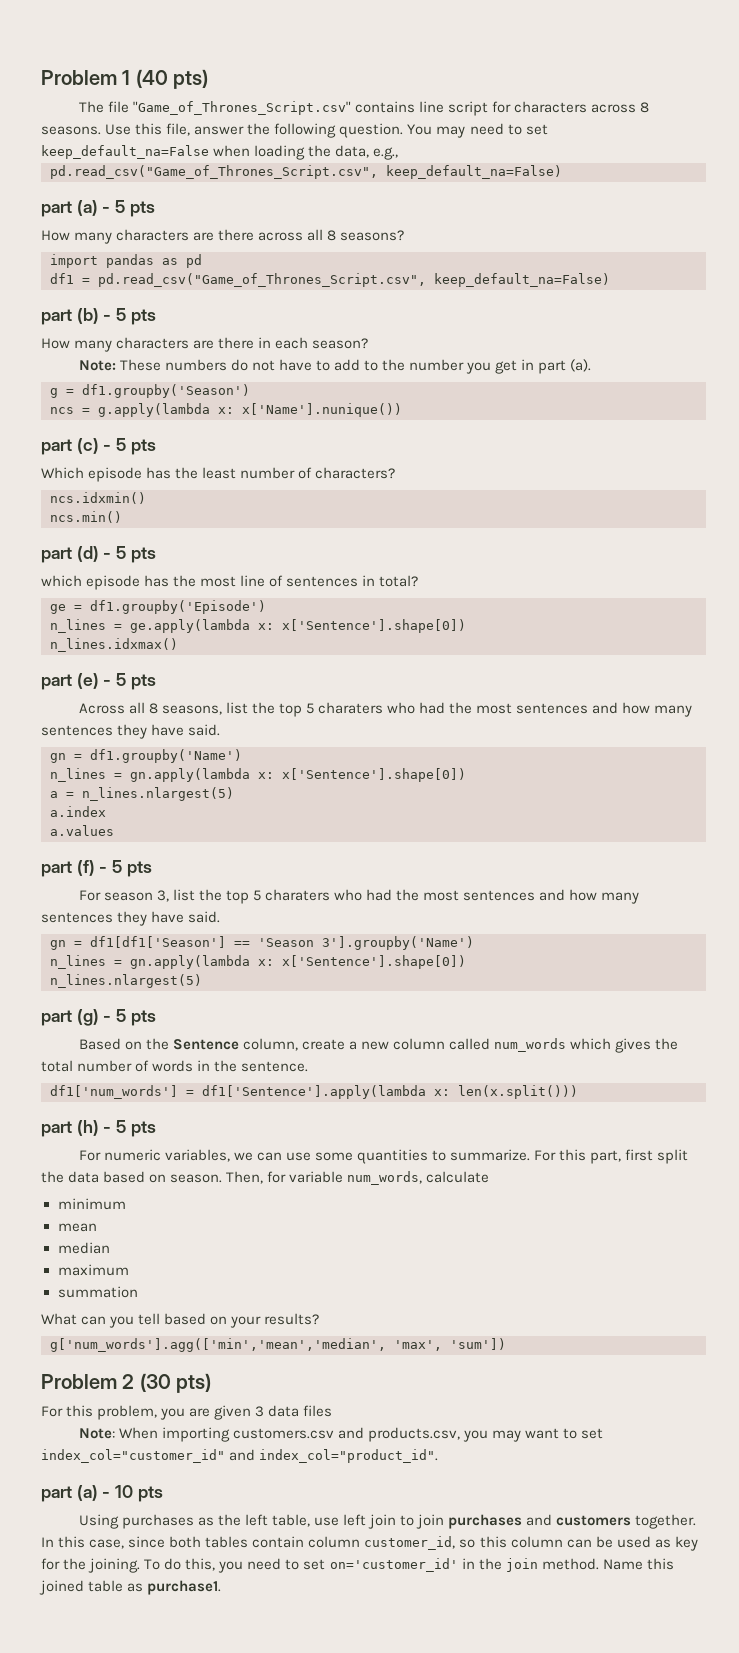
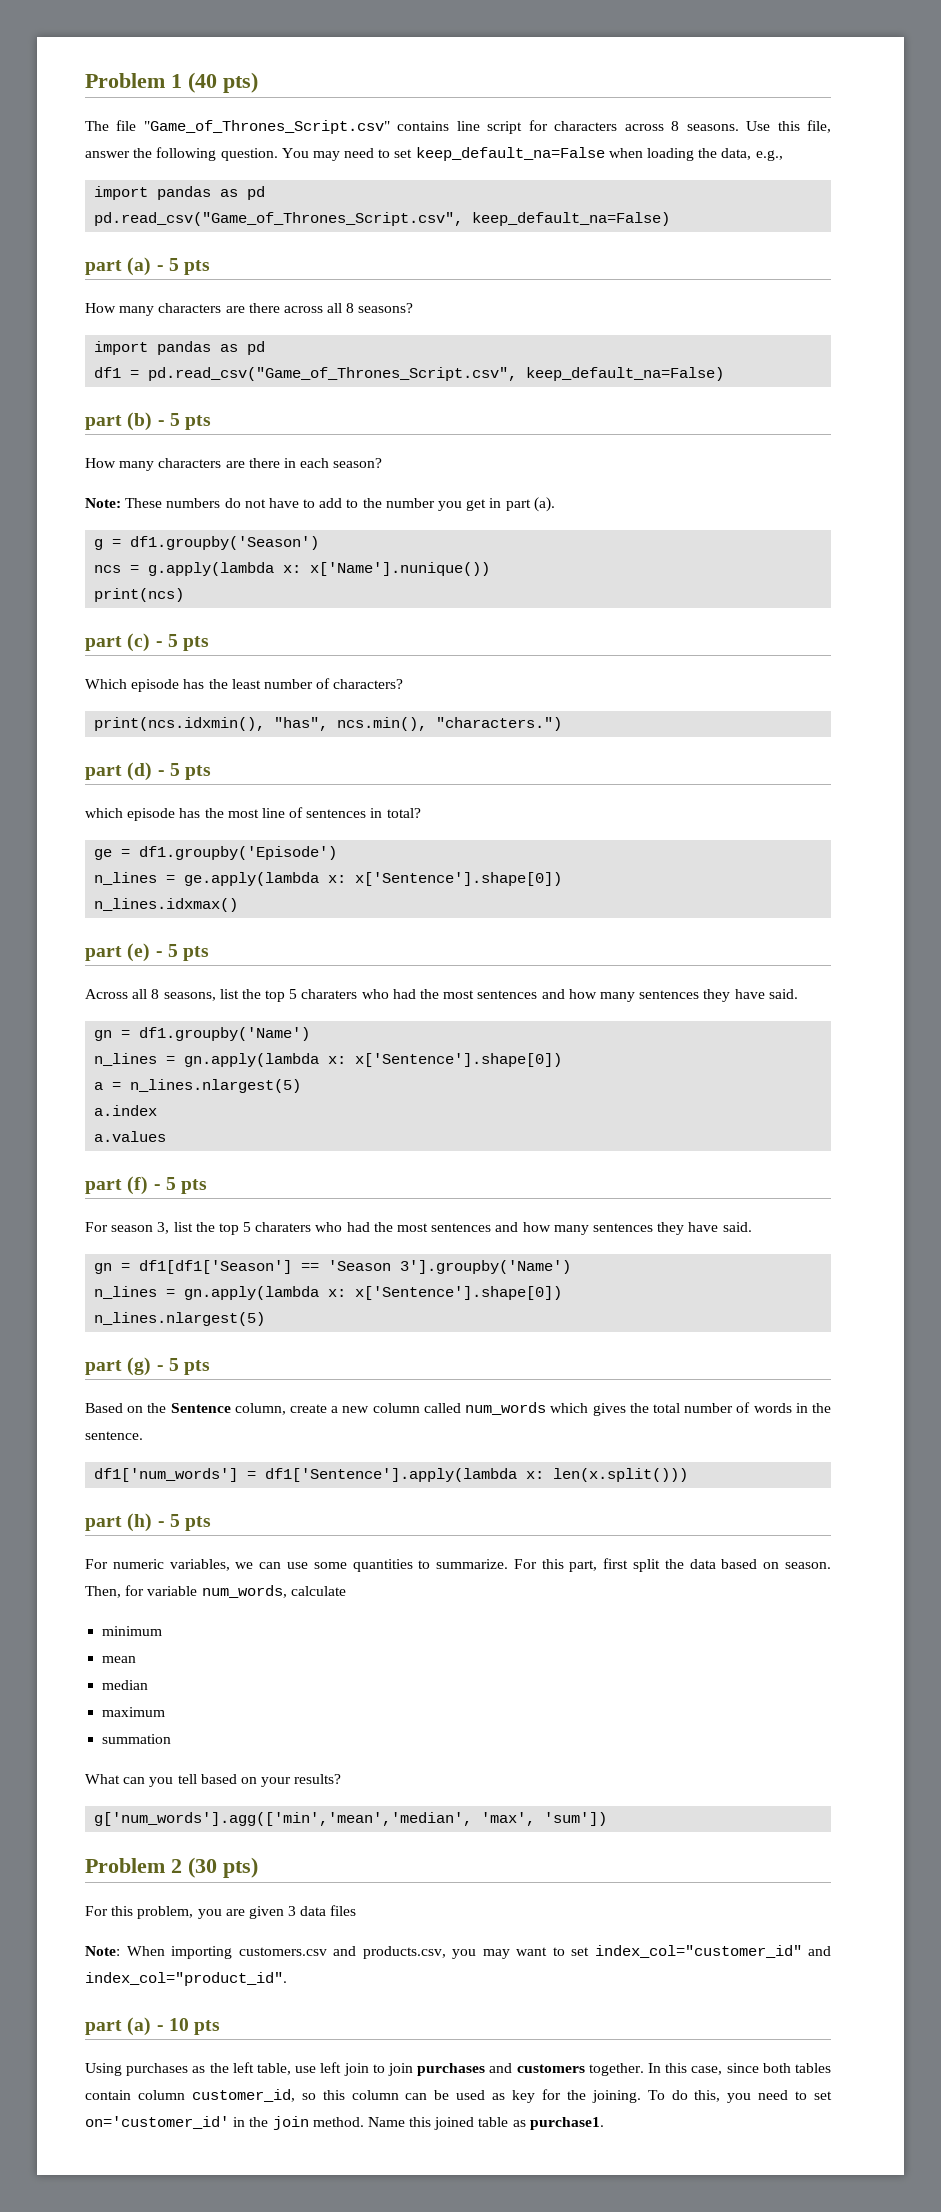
(399, 153) none -> [94,186,266,200] // import pandas as pd
(402, 410) none -> [94,588,185,602] // print(ncs)
[50,492,146,504] [50,511,122,523] ncs.idxmin() // ncs.min() -> [94,717,563,731] print(ncs.idxmin(), "has", ncs.min(), "characters.")

